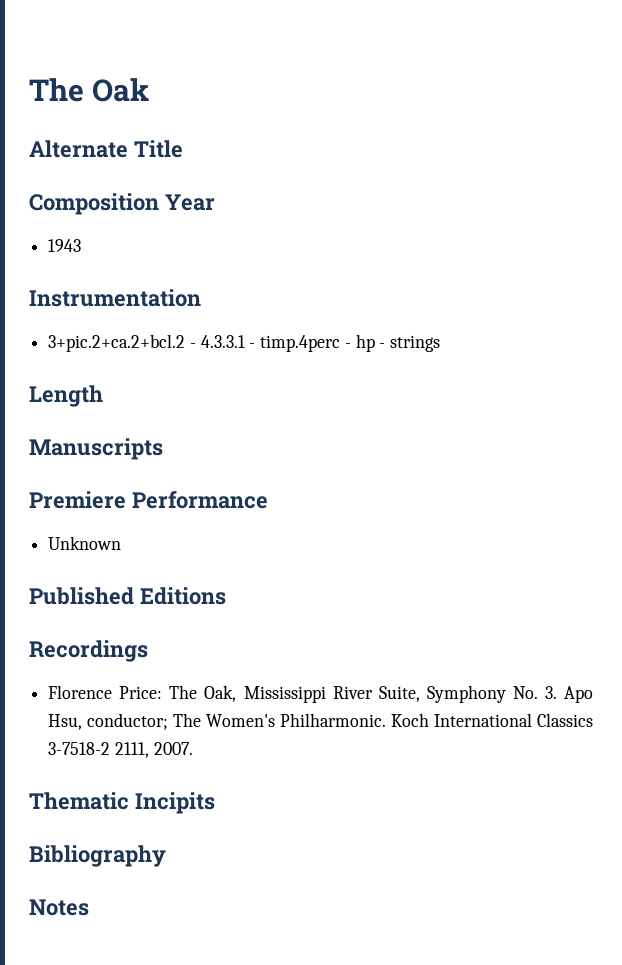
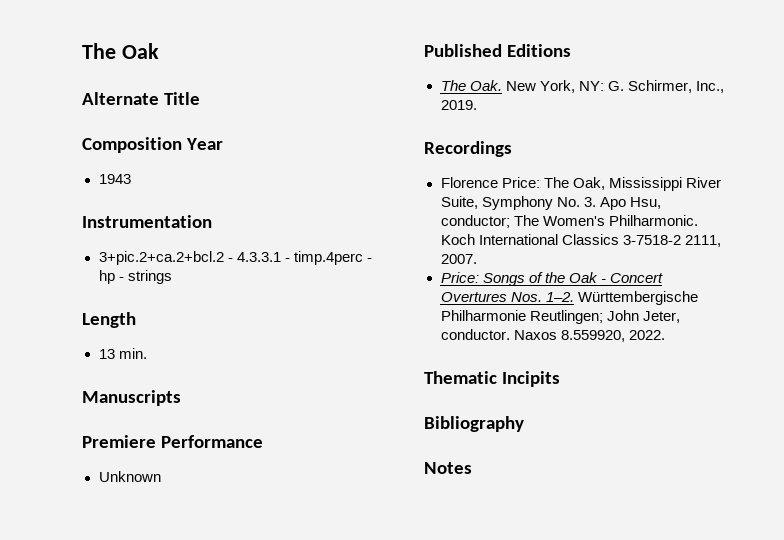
(103, 396) none -> [98,348,147,359] // 13 min.
(226, 596) none -> [440,80,724,93] [440,100,477,110] // The Oak. New York, NY: G. Schirmer, Inc., 2019.
(193, 748) none -> [440,272,663,286] [440,291,698,305] [440,310,680,324] [440,329,665,342] // Price: Songs of the Oak - Concert Overtures Nos. 1–2. Württembergische Philharmonie Reutlingen; John Jeter, conductor. Naxos 8.559920, 2022.

